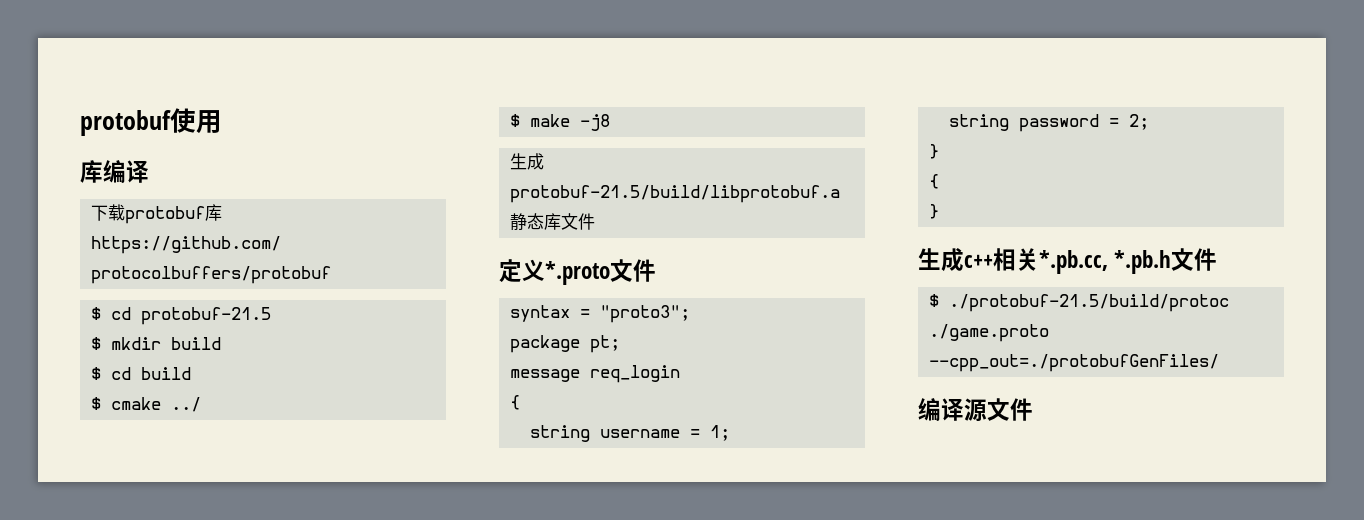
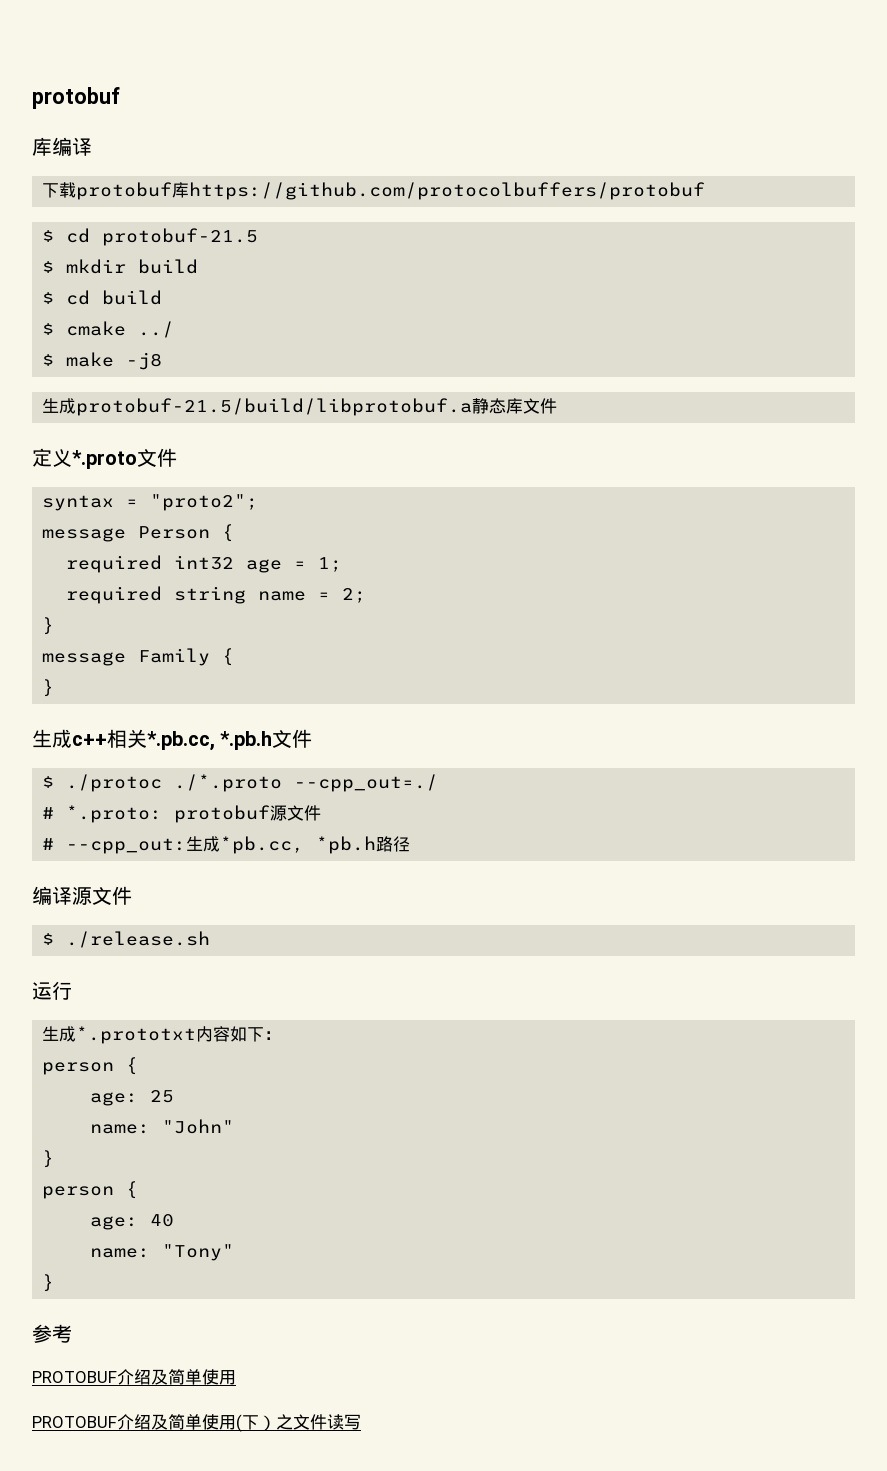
[80,108,222,136] protobuf使用 -> [32,87,120,109] protobuf
[599,305,690,323] [509,335,620,353] [509,365,680,383] [509,395,520,410] [529,425,680,442] "proto3"; // package pt; // message req_login // { // string username -> [150,494,259,511] [42,524,235,542] [66,555,283,573] "proto2"; // message Person { // required int32 age
[948,114,1099,132] string password -> [66,586,307,604] required string name
(939, 151) none -> [42,648,211,666] message Family
[948,294,1229,312] [928,324,1049,342] [928,354,1219,372] [918,398,1033,422] ./protobuf-21.5/build/protoc ./game.proto --cpp_out=./protobufGenFiles/ // 编译源文件 -> [66,774,439,792] [42,805,322,823] [42,836,411,854] [32,886,132,905] [42,931,211,948] [32,981,72,1000] [42,1026,282,1044] [42,1057,139,1075] [90,1090,175,1106] [90,1119,235,1134] [42,1150,55,1168] [42,1181,139,1199] [90,1214,175,1230] [90,1244,235,1261] [42,1274,55,1292] [32,1324,72,1343] [32,1369,236,1385] [32,1414,361,1432] ./protoc ./*.proto --cpp_out=./ // # *.proto: protobuf源文件 // # --cpp_out:生成*pb.cc, *pb.h路径 // 编译源文件 // $ ./release.sh // 运行 // 生成*.prototxt内容如下： // person { // age: 25 // name: "John" // } // person { // age: 40 // name: "Tony" // } // 参考 // PROTOBUF介绍及简单使用 // PROTOBUF介绍及简单使用(下）之文件读写

